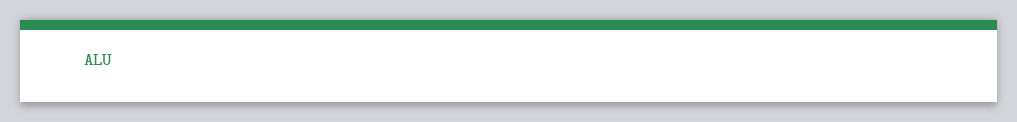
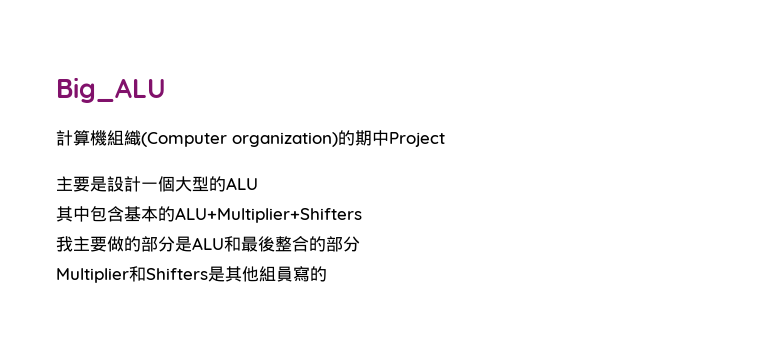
[84,54,112,65] ALU -> [56,77,166,103] [56,130,445,147] [56,176,258,192] [56,206,362,223] [56,236,360,252] [56,266,327,283] Big_ALU // 計算機組織(Computer organization)的期中Project // 主要是設計一個大型的ALU // 其中包含基本的ALU+Multiplier+Shifters // 我主要做的部分是ALU和最後整合的部分 // Multiplier和Shifters是其他組員寫的

